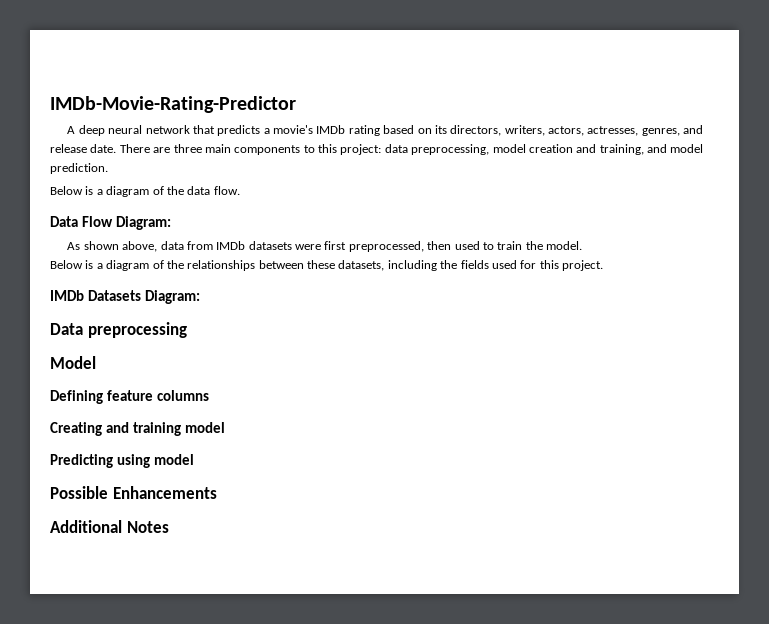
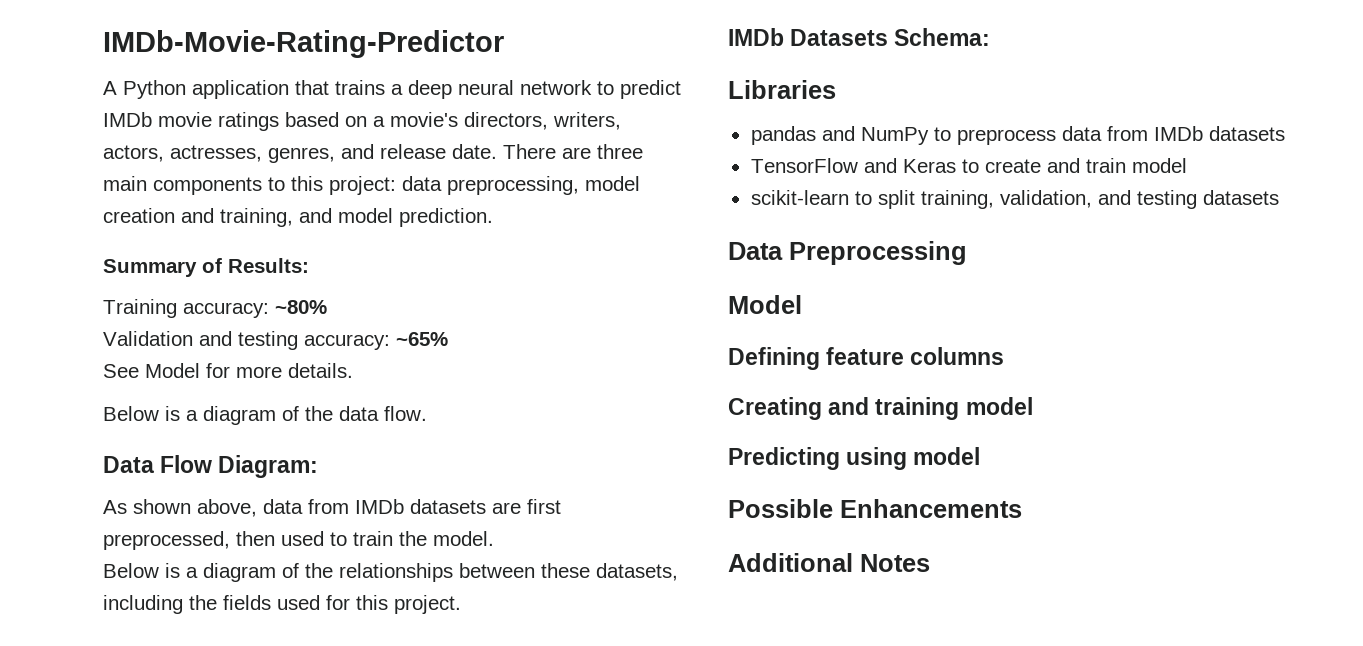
[78,125,447,136] deep neural network that predicts a movie's IMDb rating based on its -> [123,80,681,99] [103,112,458,131] Python application that trains a deep neural network to predict IMDb movie ratings based on a movie's
(108, 168) none -> [103,258,309,277] [103,299,327,318] [103,331,448,350] [103,363,353,378] // Summary of Results: // Training accuracy: ~80% // Validation and testing accuracy: ~65% // See Model for more details.
[295,244,322,250] were -> [492,502,521,514] are
[144,290,200,304] [50,322,187,338] Diagram: // Data preprocessing -> [894,28,991,46] [728,80,836,99] [750,126,1285,145] [750,158,1187,173] [750,190,1279,209] [728,241,967,265] Schema: // Libraries // pandas and NumPy to preprocess data from IMDb datasets // TensorFlow and Keras to create and train model // scikit-learn to split training, validation, and testing datasets // Data Preprocessing

